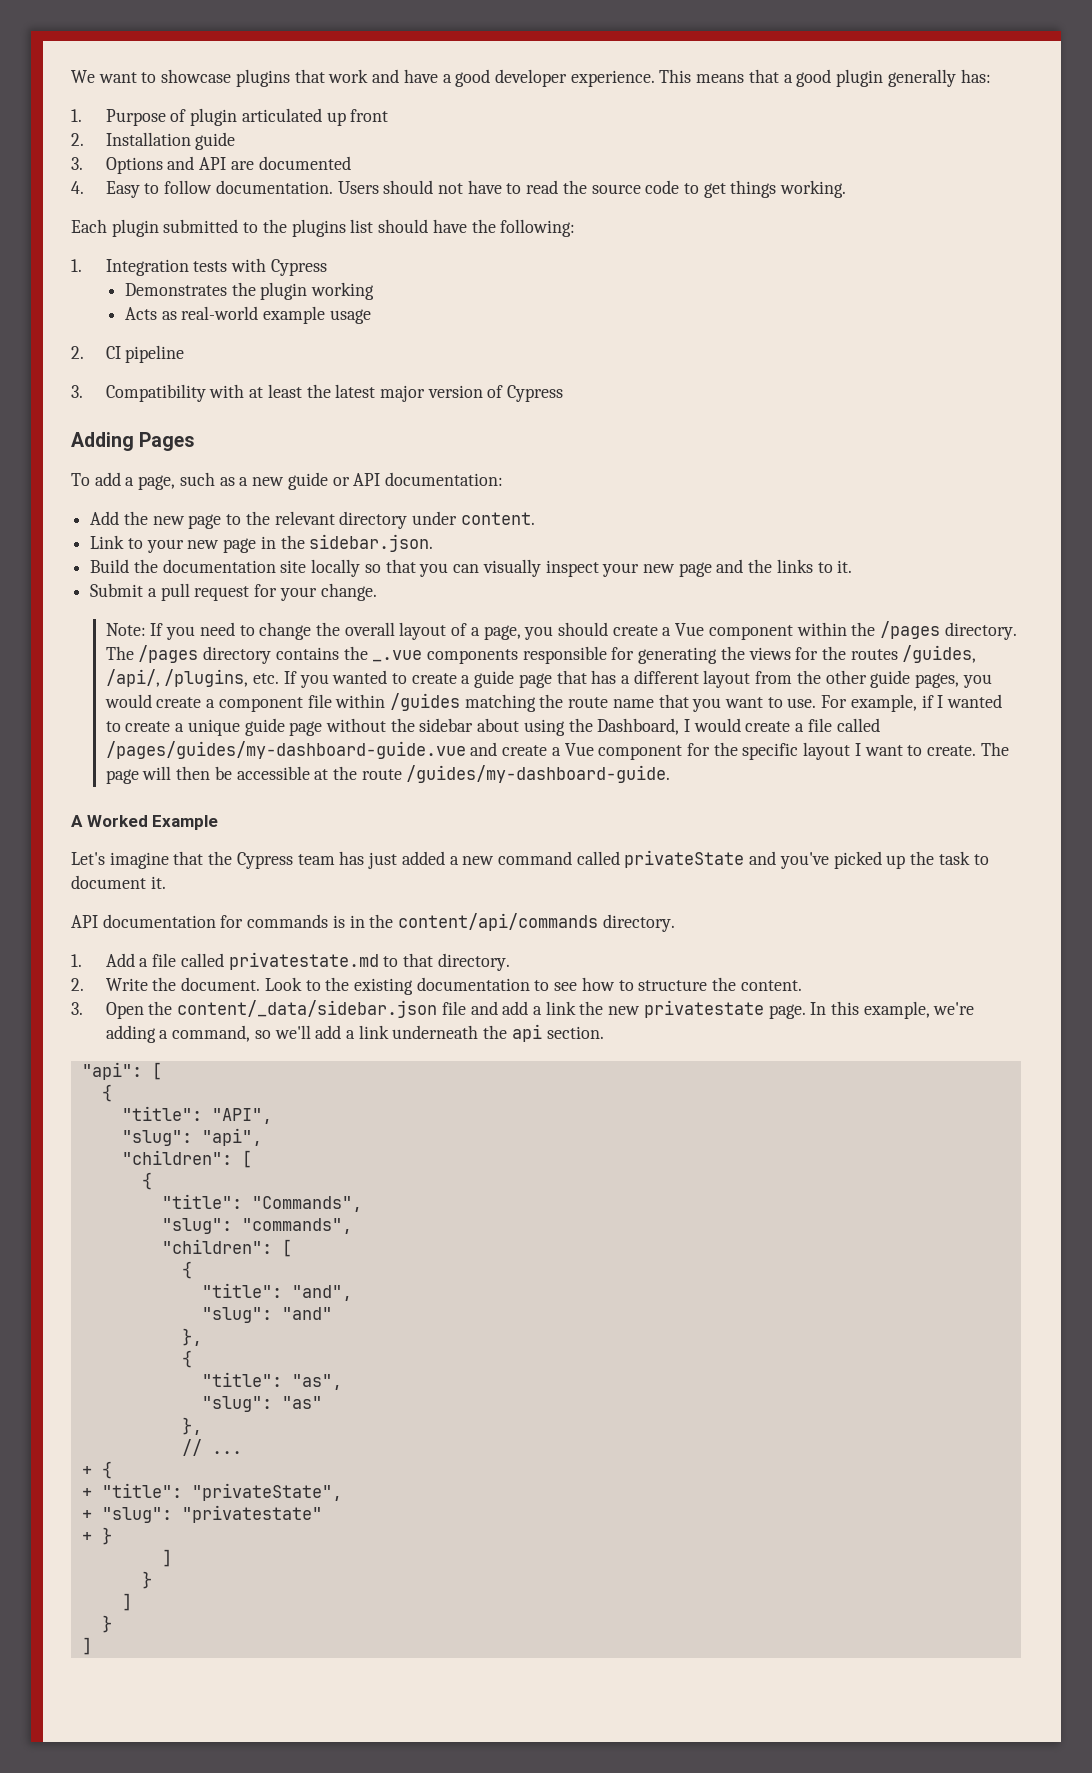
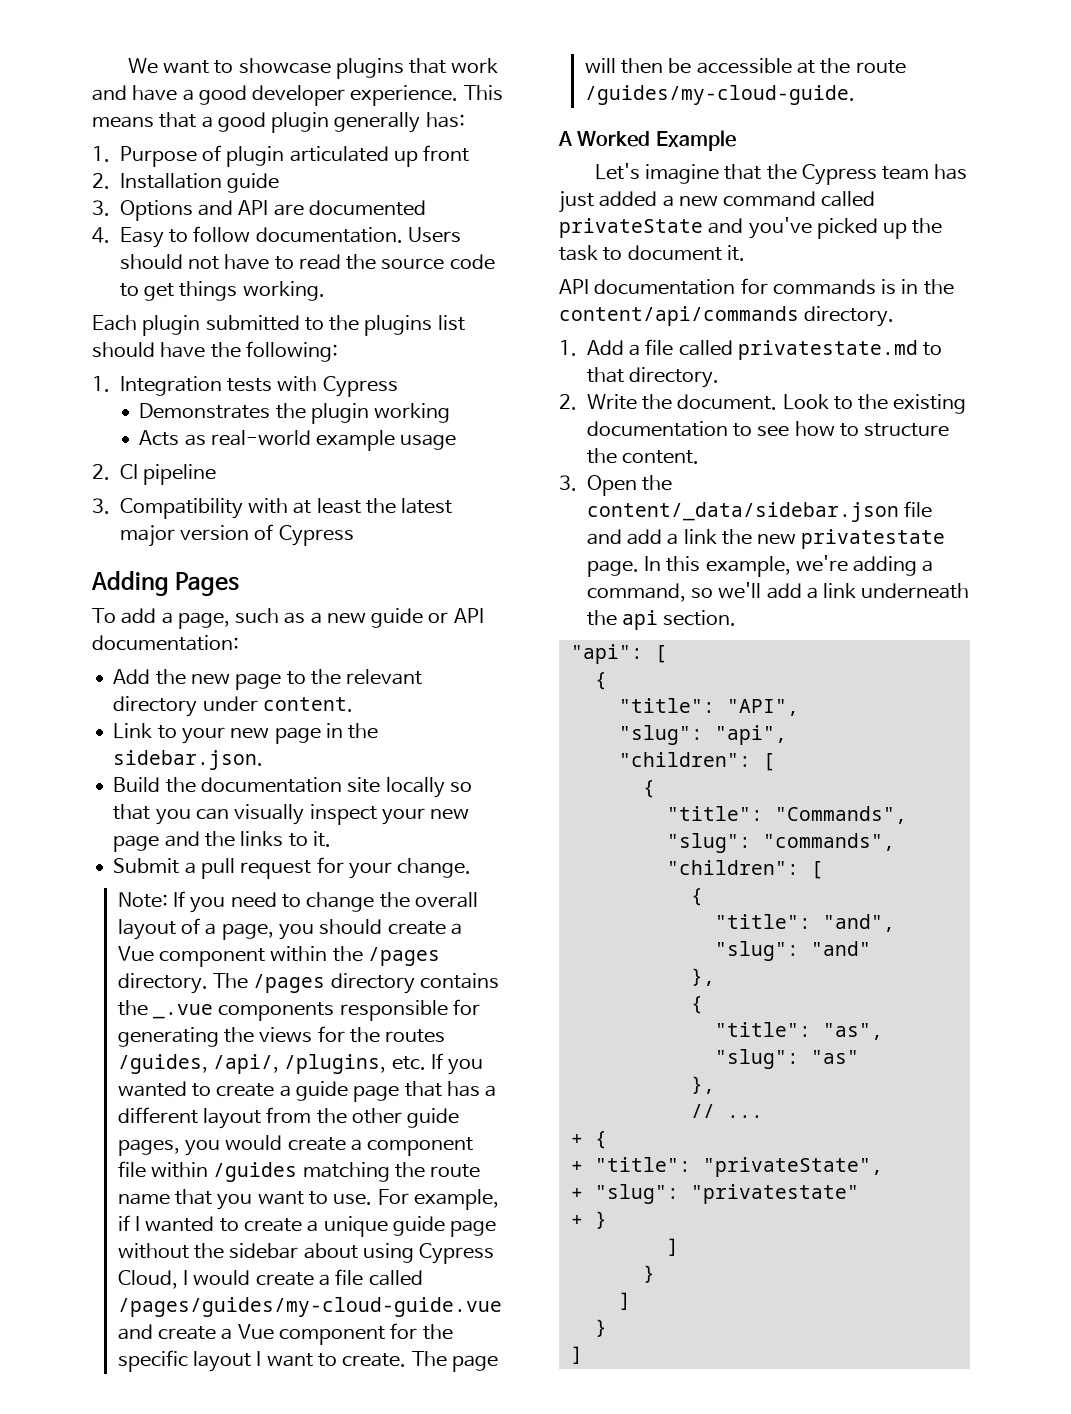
[568,718,680,735] the Dashboard, -> [419,1243,495,1264] [117,1270,178,1289] Cypress Cloud,
[105,741,466,759] /pages/guides/my-dashboard-guide.vue -> [117,1297,502,1317] /pages/guides/my-cloud-guide.vue
[406,765,671,783] /guides/my-dashboard-guide. -> [584,85,855,105] /guides/my-cloud-guide.

